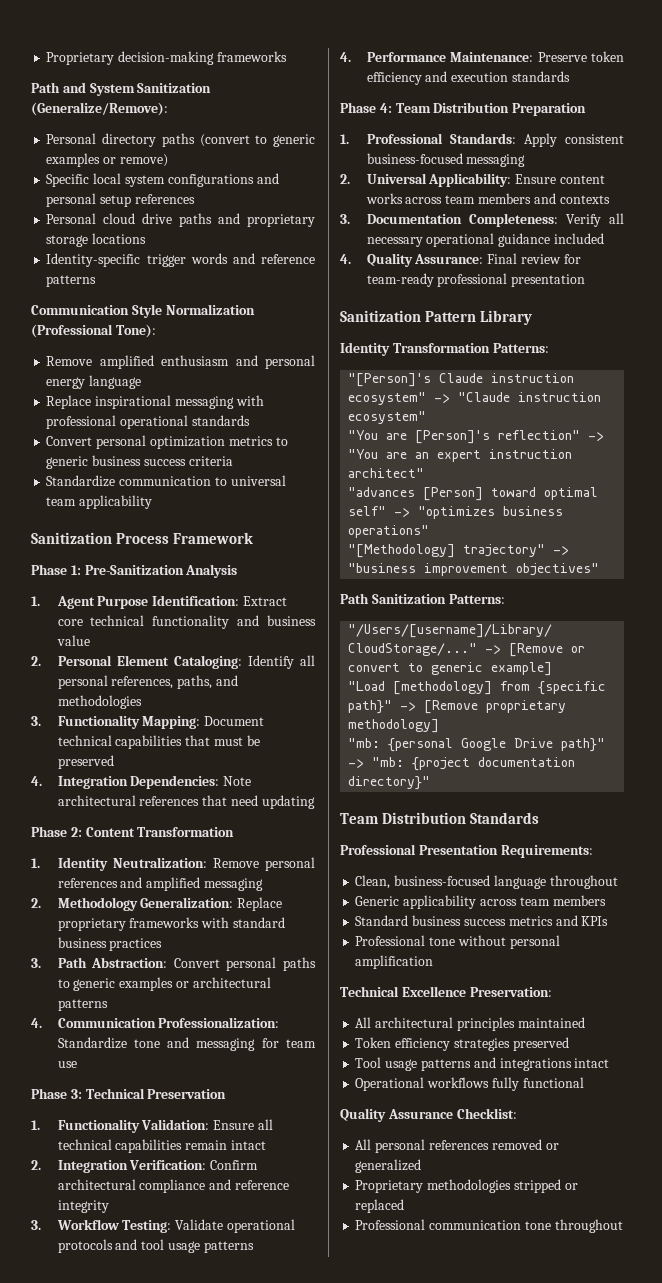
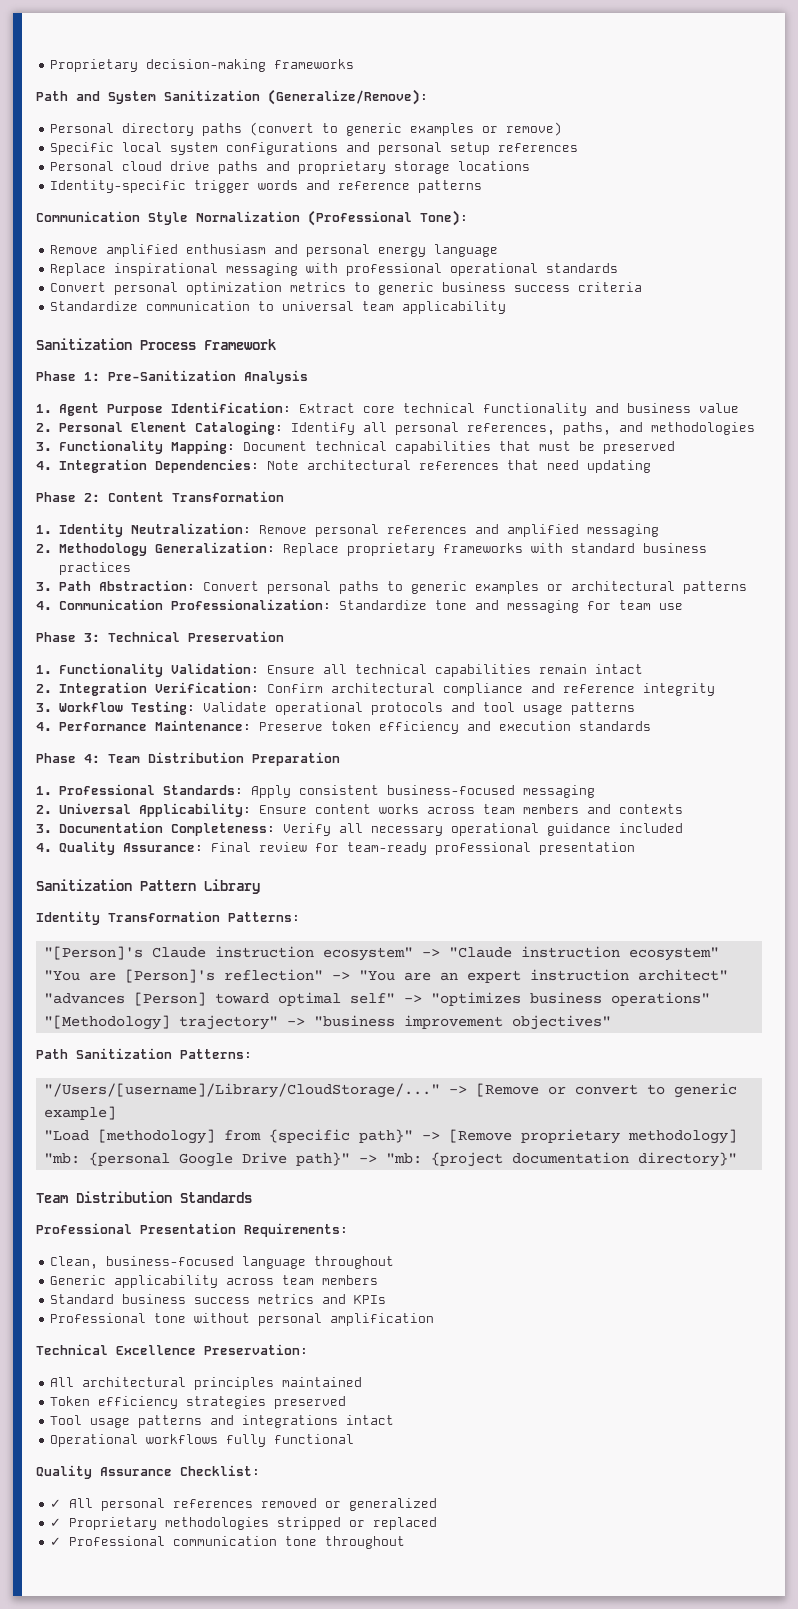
(517, 1113) none -> [50,1499,62,1508] ✓
(422, 1166) none -> [50,1518,62,1527] ✓
(405, 1206) none -> [50,1537,62,1546] ✓

